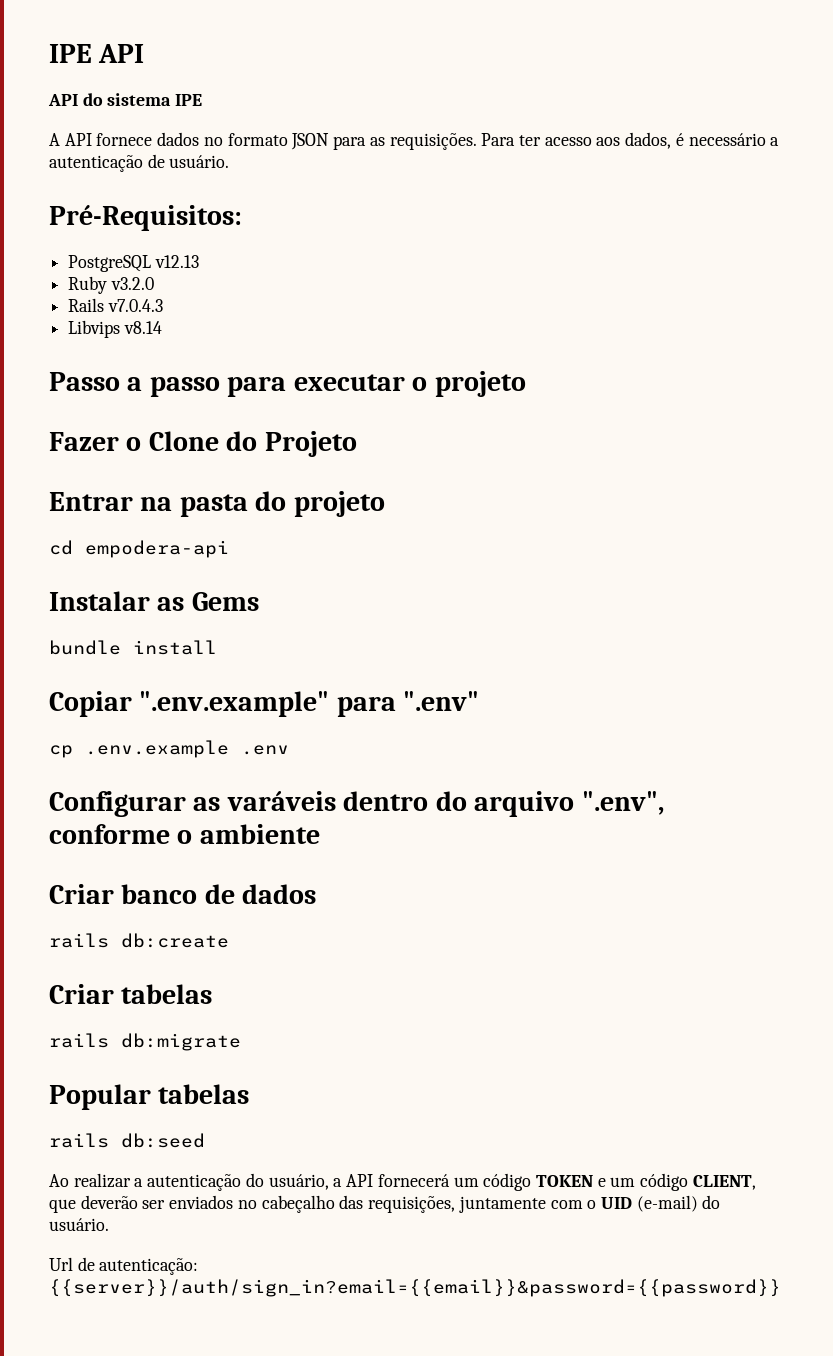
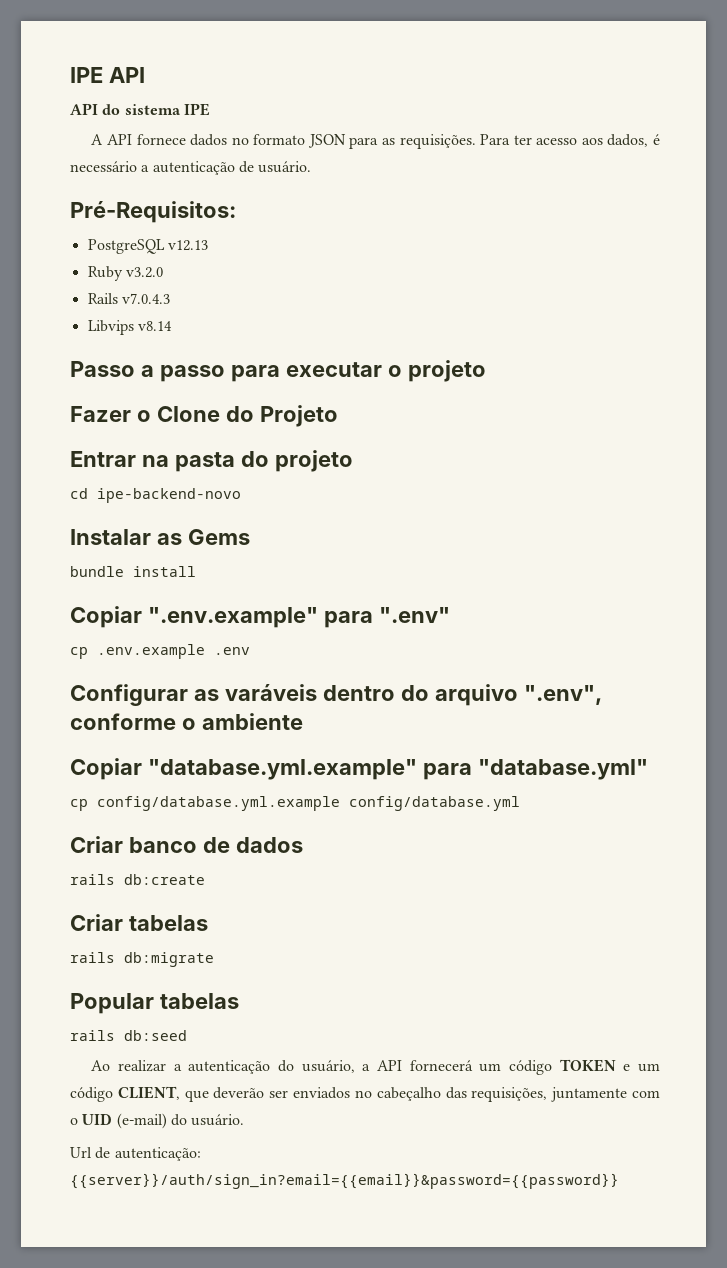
[85,540,229,558] empodera-api -> [97,488,241,503] ipe-backend-novo
(320, 834) none -> [70,758,648,780] [70,796,520,811] // Copiar "database.yml.example" para "database.yml" // cp config/database.yml.example config/database.yml

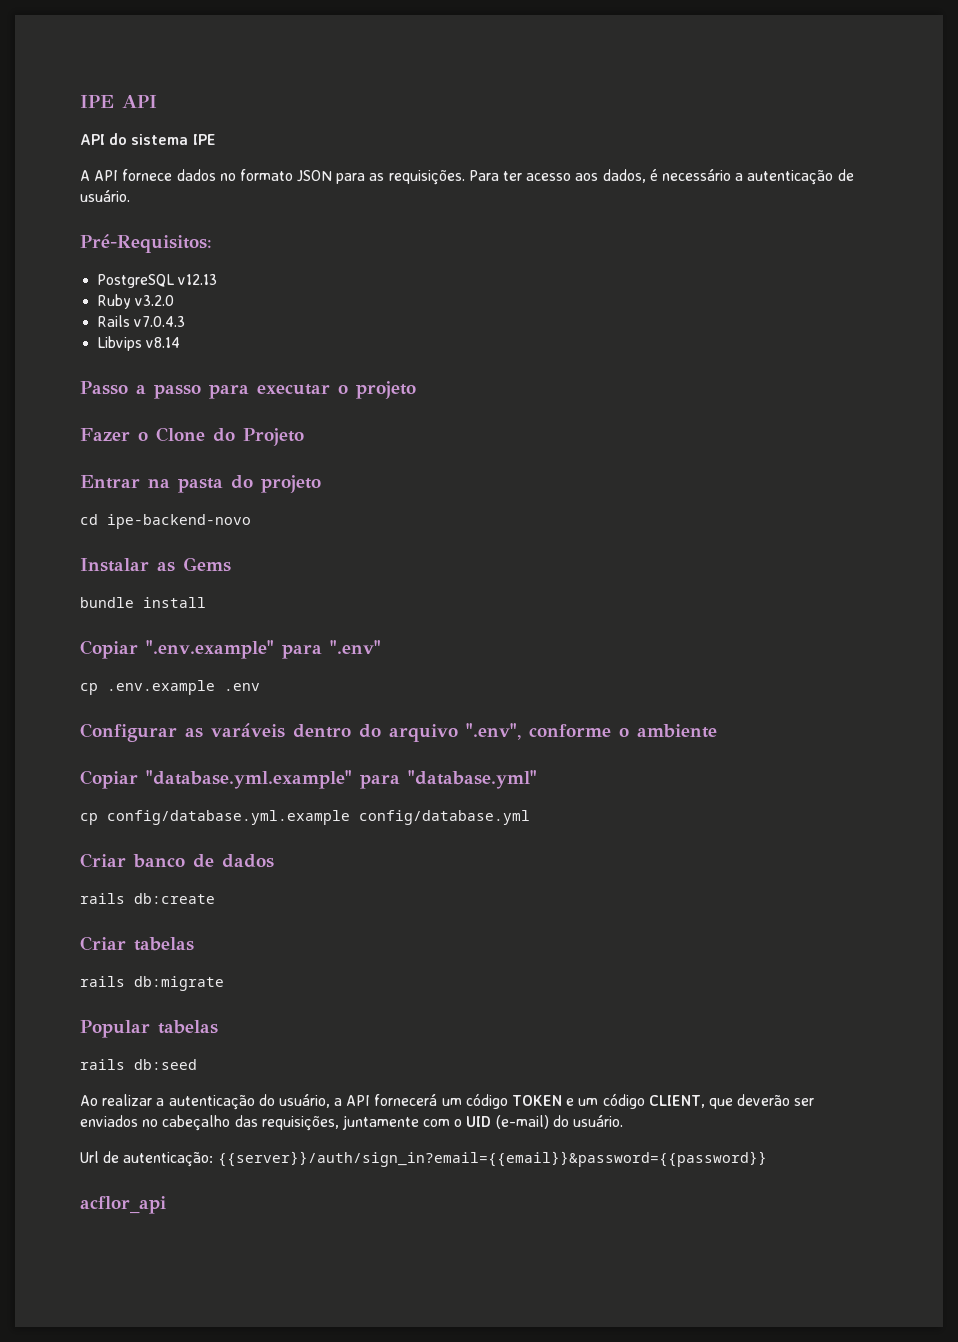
(619, 1181) none -> [80,1196,166,1214] // acflor_api

